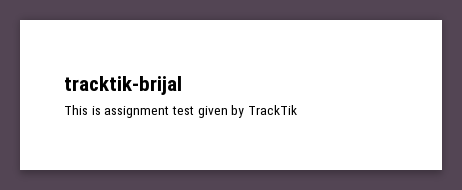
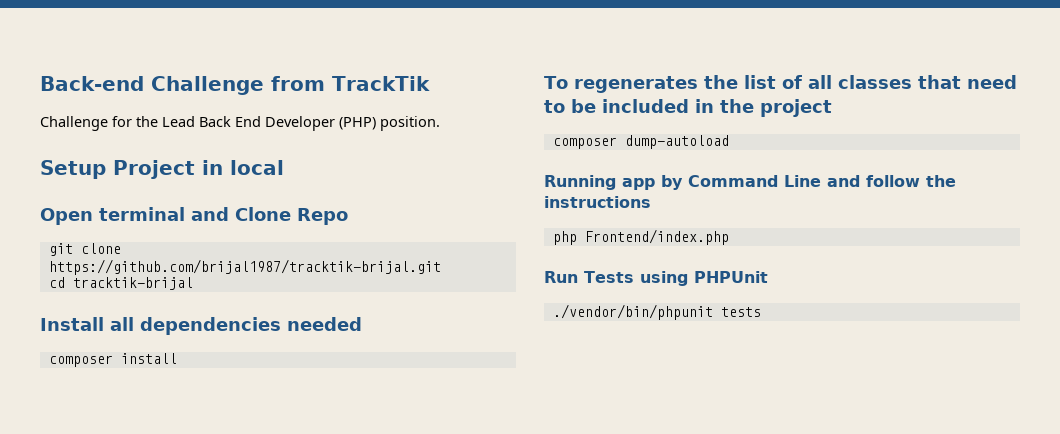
[64,76,182,95] [64,105,297,118] tracktik-brijal // This is assignment test given by TrackTik -> [40,76,430,95] [40,116,440,131] [40,160,284,179] [40,207,348,225] [48,243,121,256] [48,259,441,275] [48,277,193,290] [40,317,362,335] [48,353,177,367] [544,75,1017,93] [544,99,832,117] [552,135,729,149] [544,175,956,190] [544,196,651,208] [552,229,729,245] [544,271,768,286] [552,304,761,320] Back-end Challenge from TrackTik // Challenge for the Lead Back End Developer (PHP) position. // Setup Project in local // Open terminal and Clone Repo // git clone https://github.com/brijal1987/tracktik-brijal.git // cd tracktik-brijal // Install all dependencies needed // composer install // To regenerates the list of all classes that need to be included in the project // composer dump-autoload // Running app by Command Line and follow the instructions // php Frontend/index.php // Run Tests using PHPUnit // ./vendor/bin/phpunit tests

